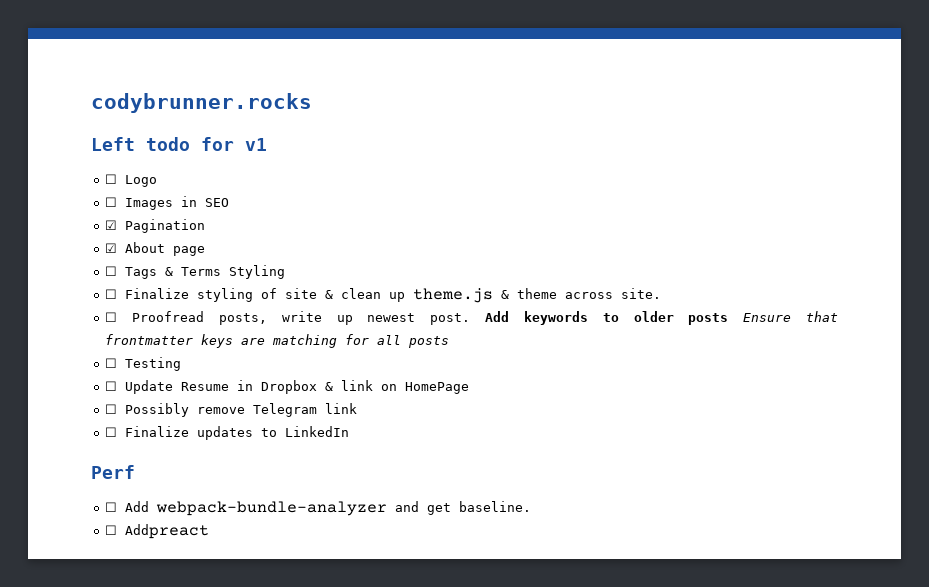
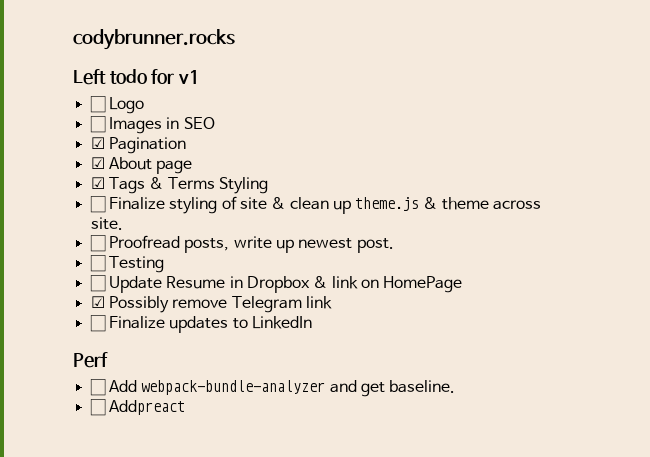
[105,266,118,276] ☐ -> [90,177,105,189] ☑
[485,311,838,325] [105,334,450,348] Add keywords to older posts Ensure that frontmatter keys are matching for all posts -> (394, 245) none
[105,404,118,414] ☐ -> [90,296,105,308] ☑

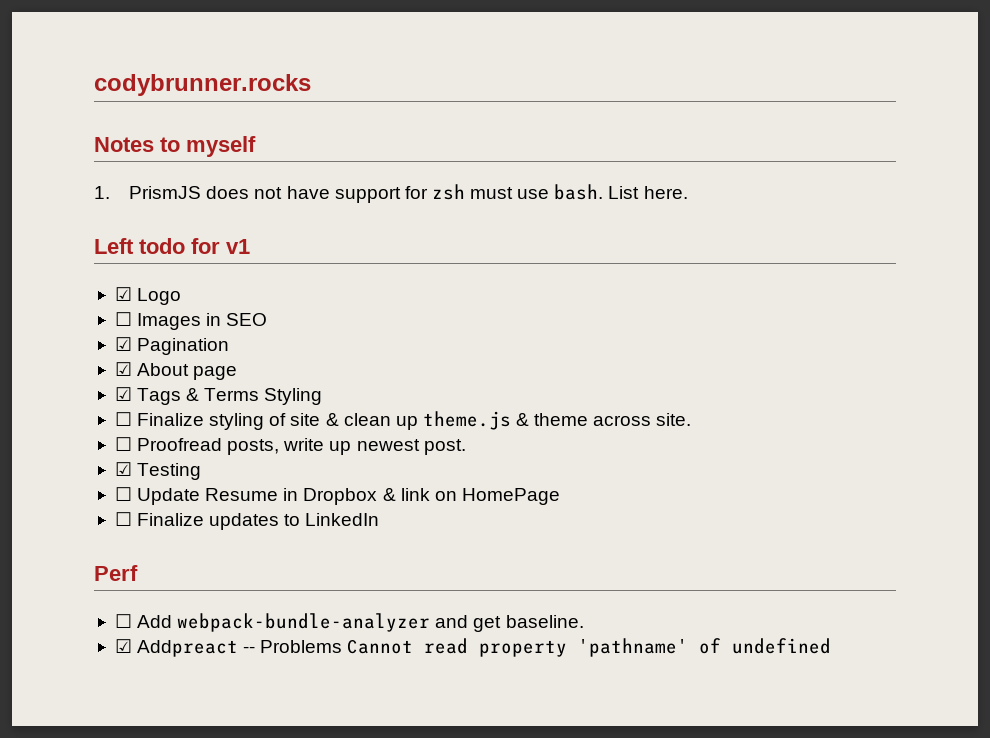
(235, 39) none -> [94,136,256,157] [94,184,688,203] // Notes to myself // 1. PrismJS does not have support for zsh must use bash. List here.
[89,96,106,113] ☐ -> [114,287,132,301] ☑
[89,255,106,272] ☐ -> [114,462,132,476] ☑
[90,296,332,313] // ☑ Possibly remove Telegram link -> (560, 496) none
[89,399,185,416] ☐ Addpreact -> [114,638,832,657] ☑ Addpreact -- Problems Cannot read property 'pathname' of undefined

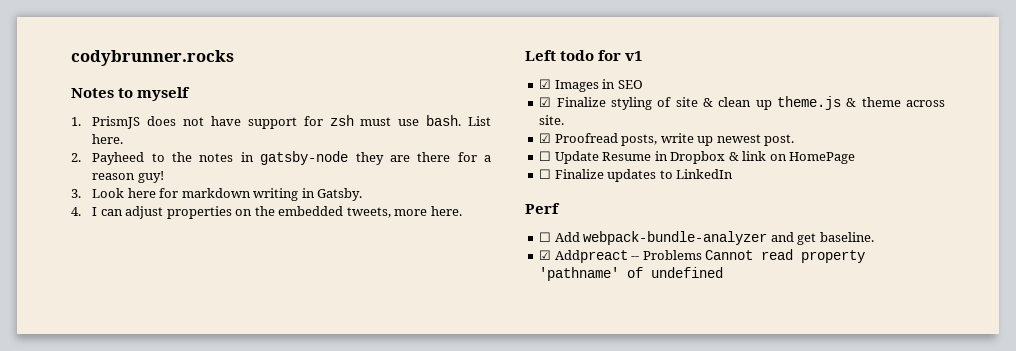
(688, 192) none -> [71,151,491,165] [92,171,164,183] [71,188,363,201] [71,206,462,219] // 2. Payheed to the notes in gatsby-node they are there for a reason guy! // 3. Look here for markdown writing in Gatsby. // 4. I can adjust properties on the embedded tweets, more here.
[137,288,182,305] [114,312,132,326] Logo // ☐ -> (552, 84) none
[137,338,230,355] [114,362,238,380] [114,387,323,405] [114,412,132,426] Pagination // ☑ About page // ☑ Tags & Terms Styling // ☐ -> (552, 102) none
[114,437,132,451] ☐ -> [539,133,552,143] ☑
[114,462,202,480] // ☑ Testing -> (795, 140) none

